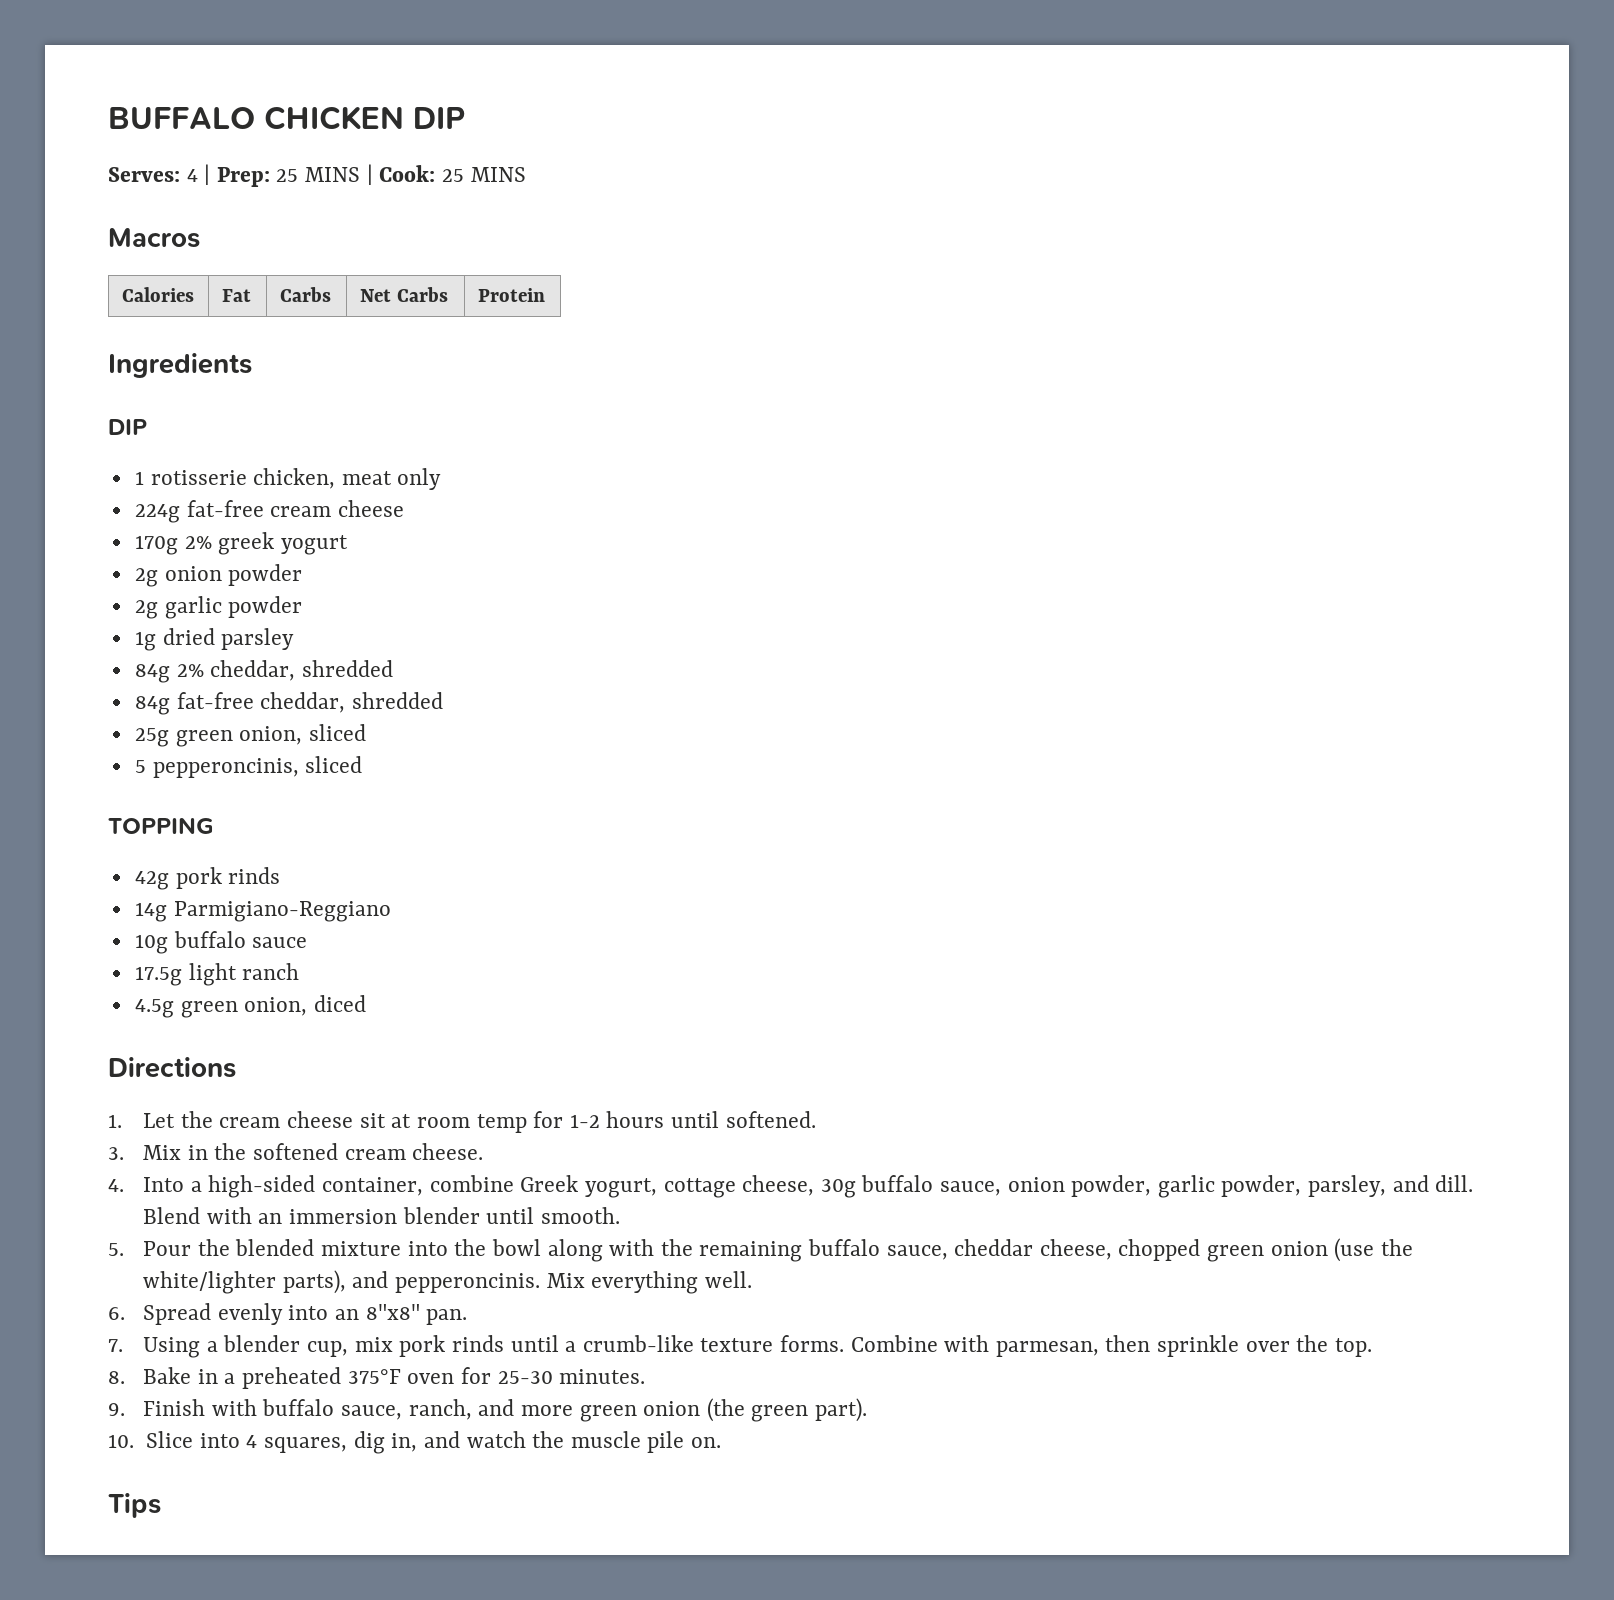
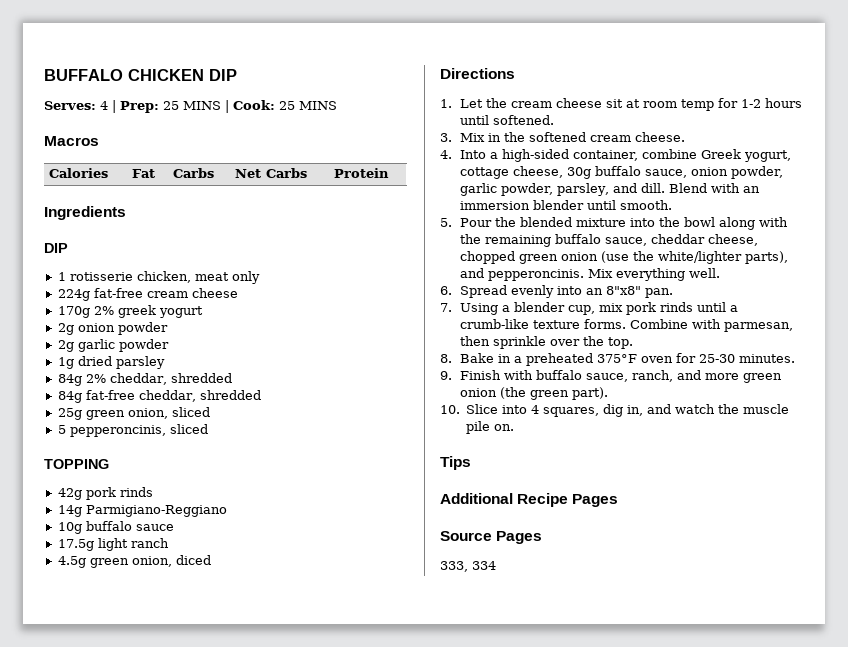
(161, 1505) none -> [440,493,619,507] [440,531,543,544] [440,561,496,572] // Additional Recipe Pages // Source Pages // 333, 334

